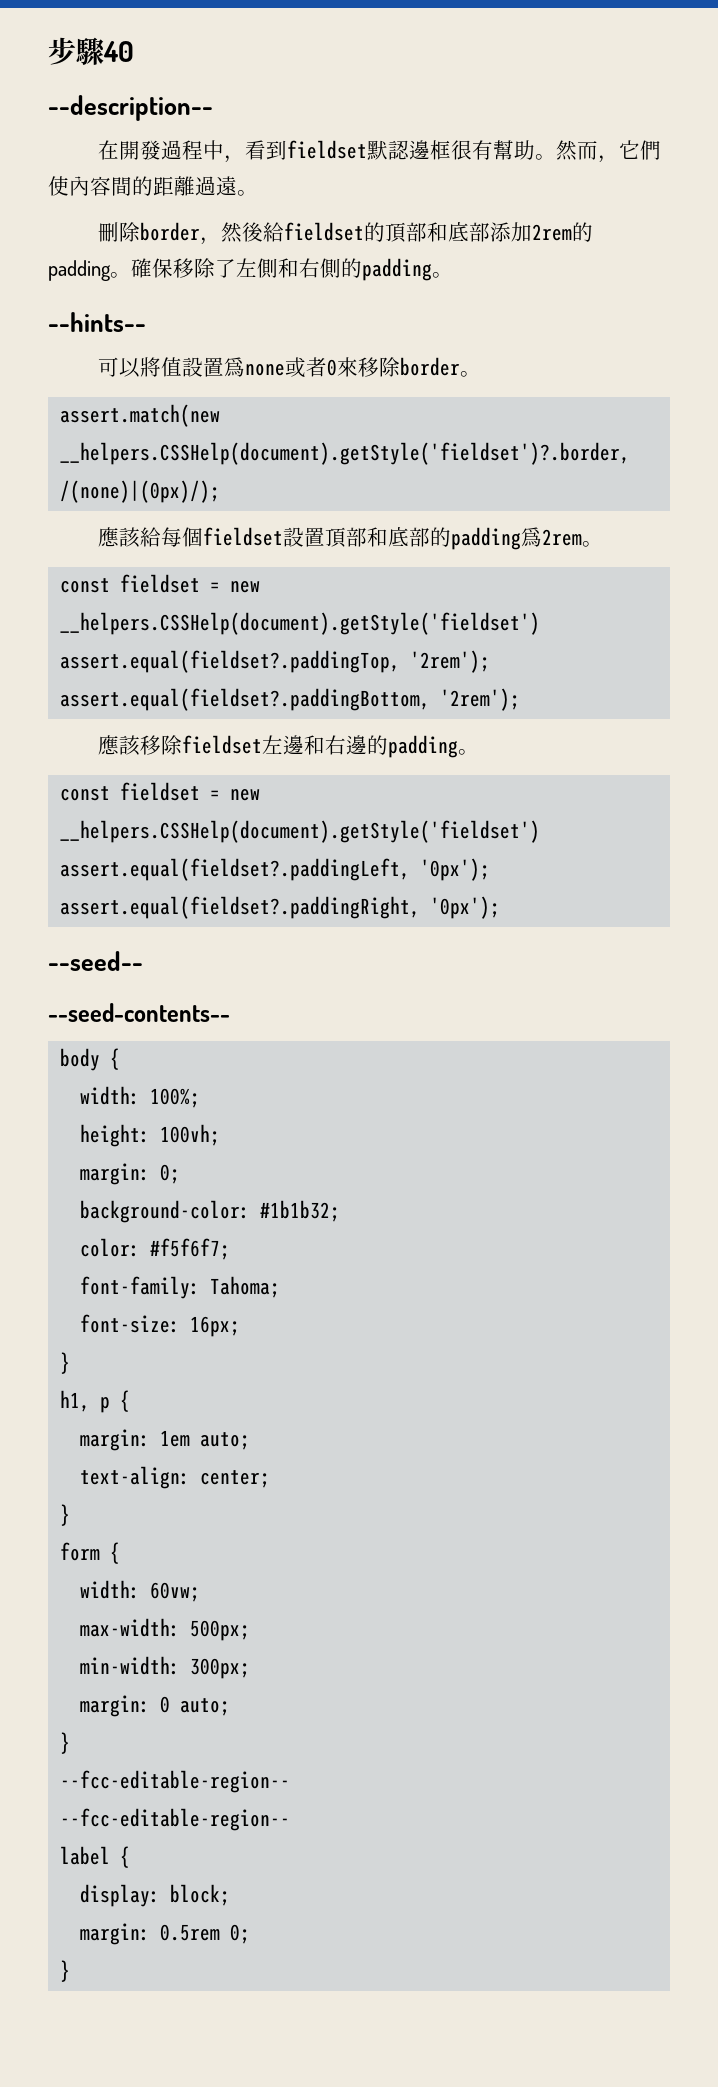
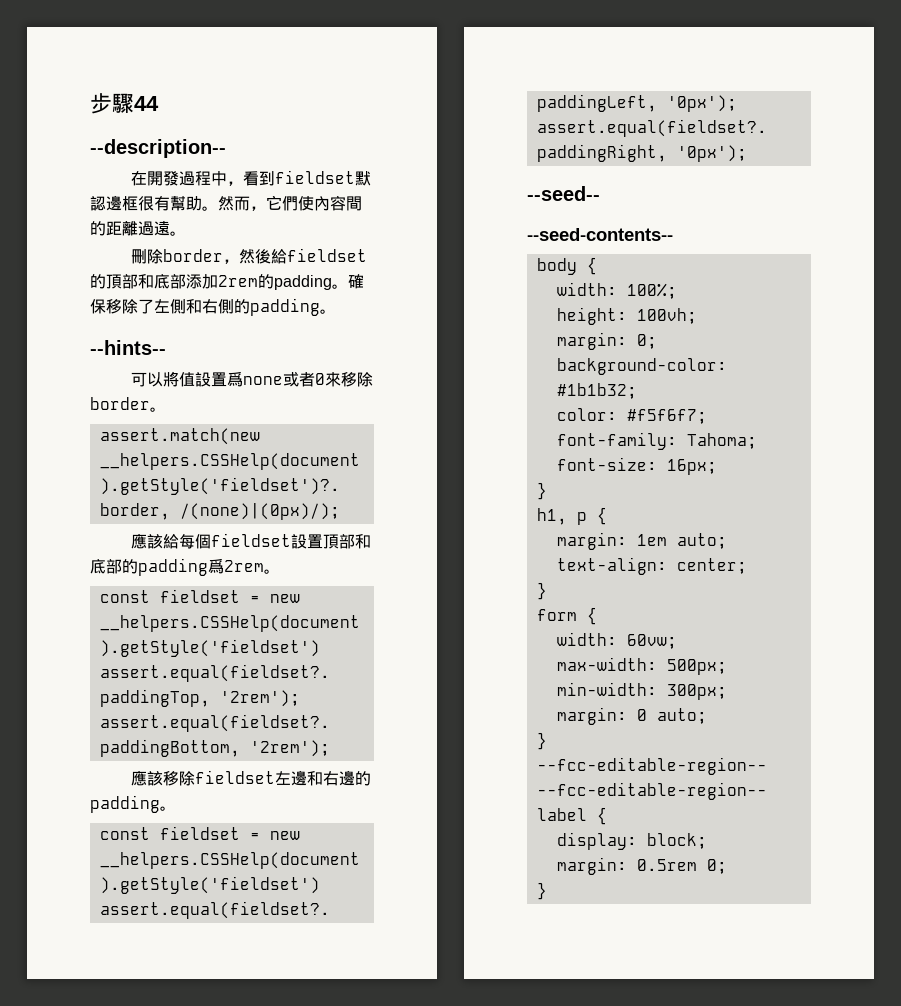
[103,41,134,62] 40 -> [134,96,159,111] 44

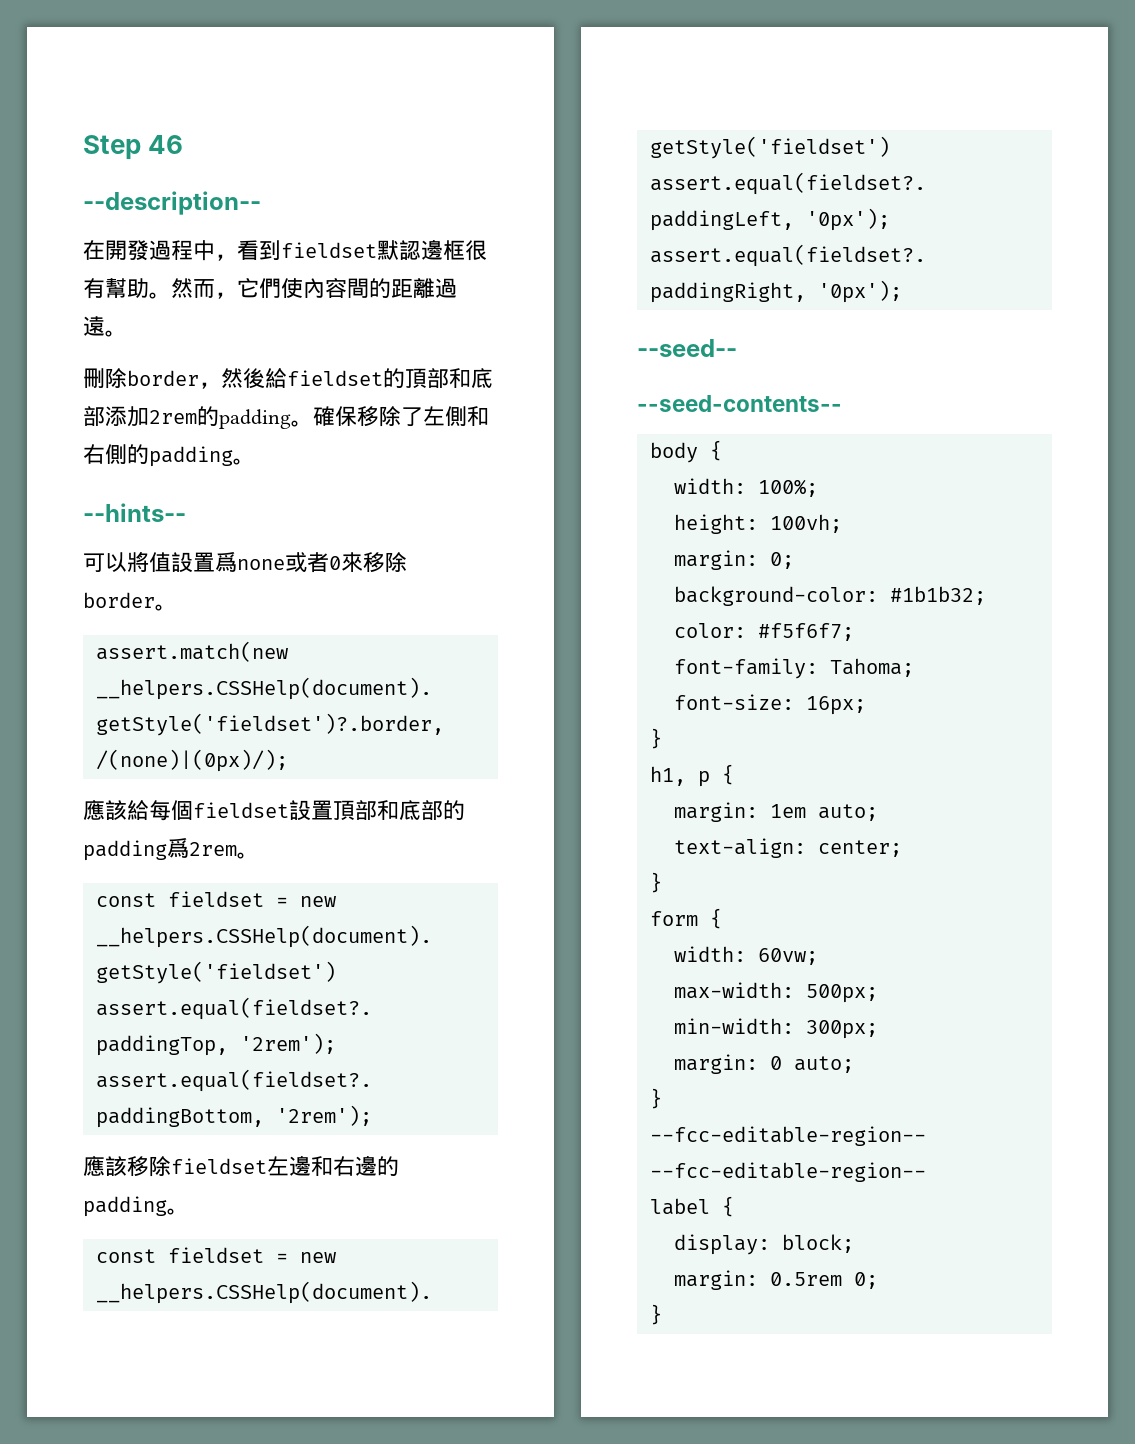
[90,93,159,114] 步驟44 -> [83,135,184,160] Step 46

